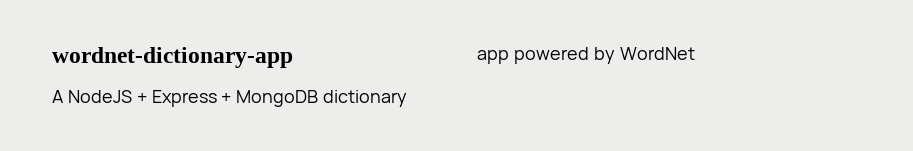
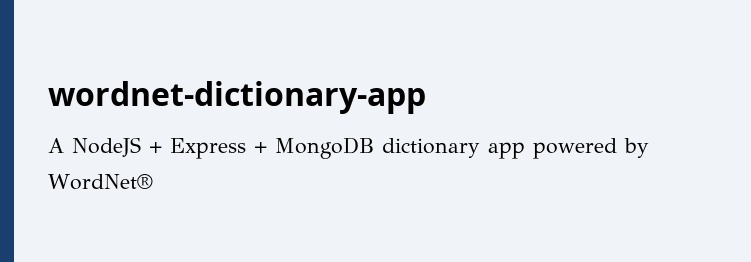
[619,47,695,60] WordNet -> [48,174,153,190] WordNet®

